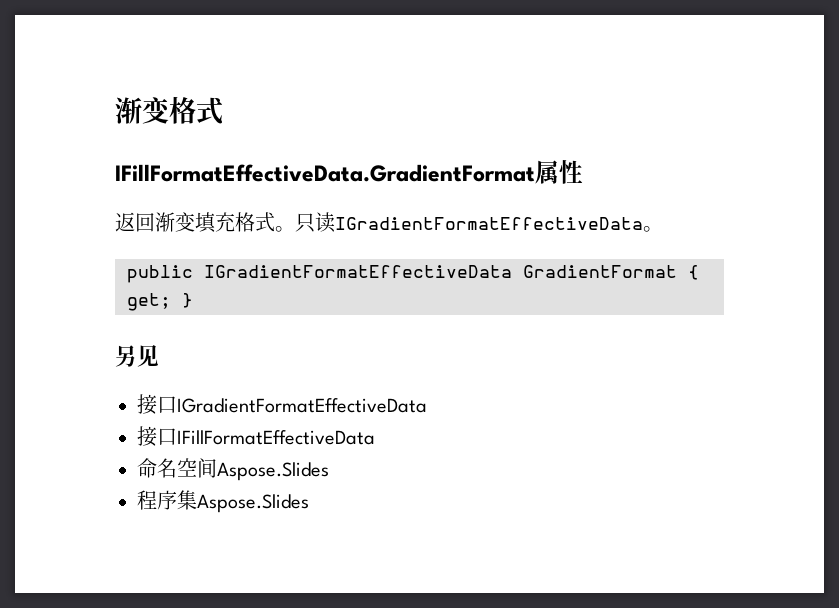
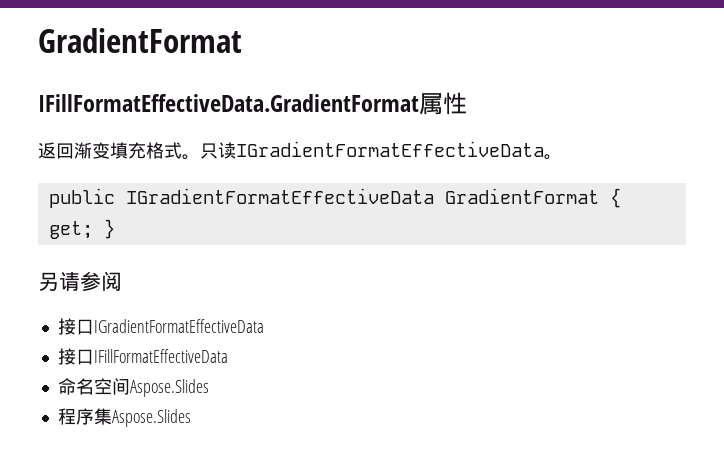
[115,96,223,125] 渐变格式 -> [38,28,242,53] GradientFormat
[137,345,159,367] 见 -> [59,271,122,291] 请参阅

